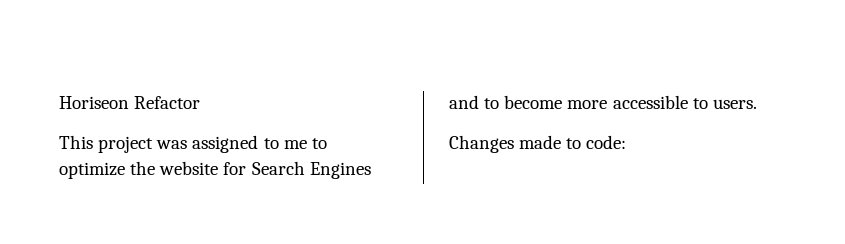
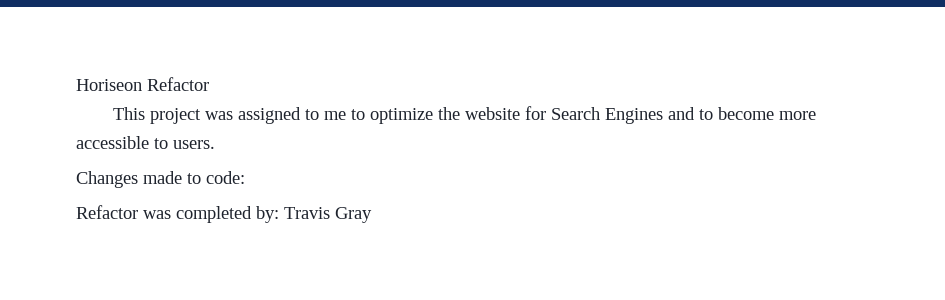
(627, 142) none -> [76,205,372,223] // Refactor was completed by: Travis Gray

